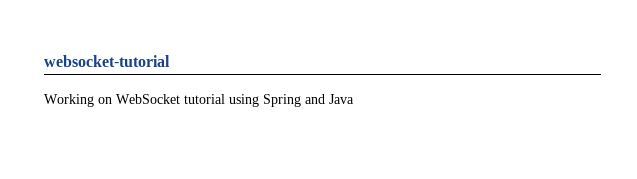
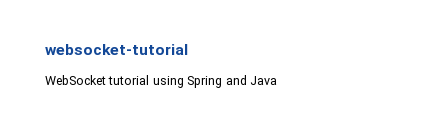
[44,94,112,107] Working on -> (188, 49) none

